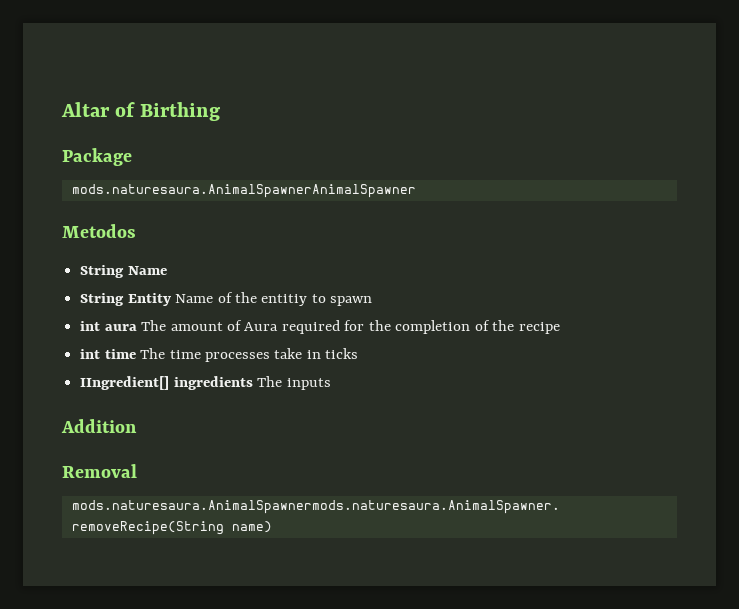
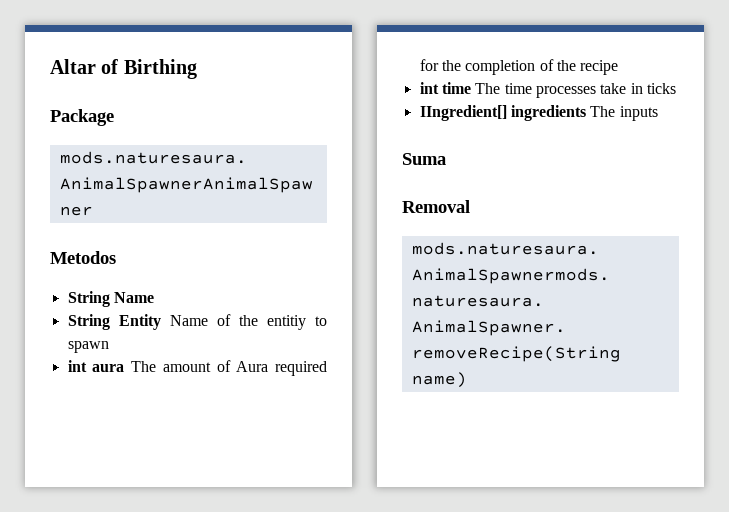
[61,419,137,433] Addition -> [402,153,446,165] Suma

